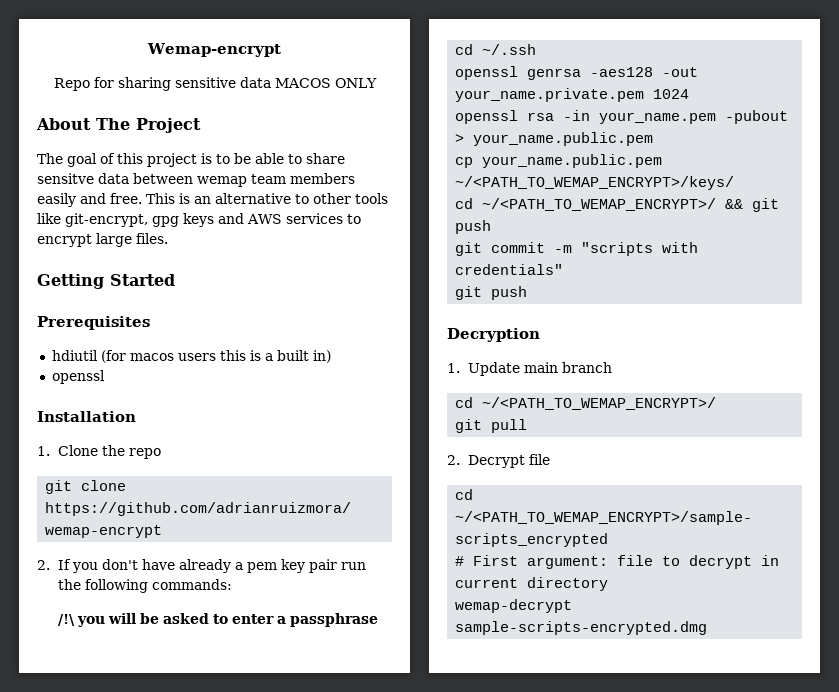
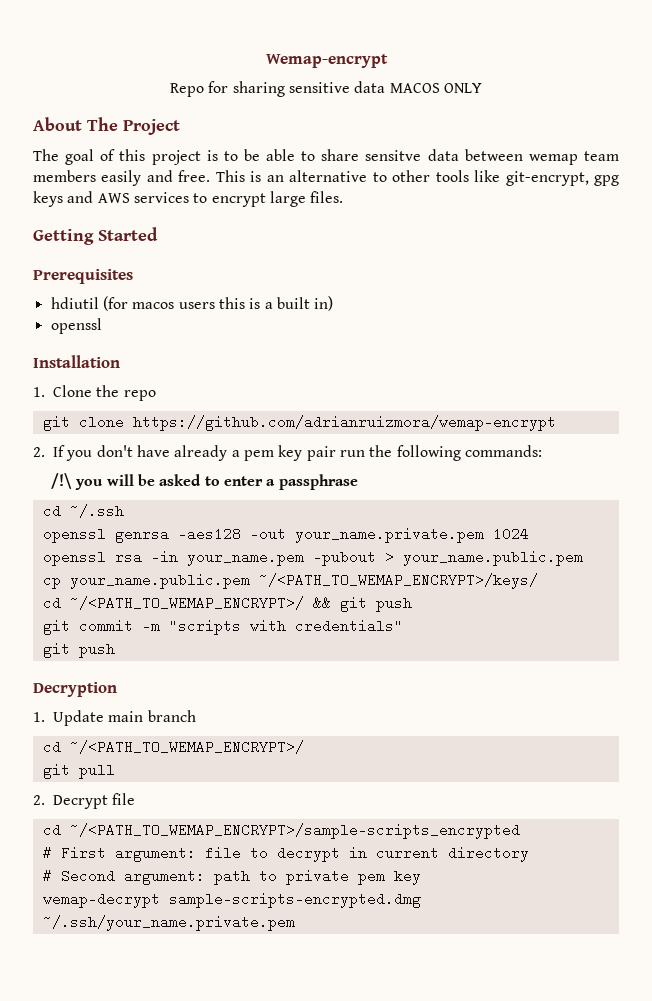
(609, 584) none -> [42,869,421,885] // # Second argument: path to private pem key
(708, 628) none -> [42,915,295,931] ~/.ssh/your_name.private.pem

